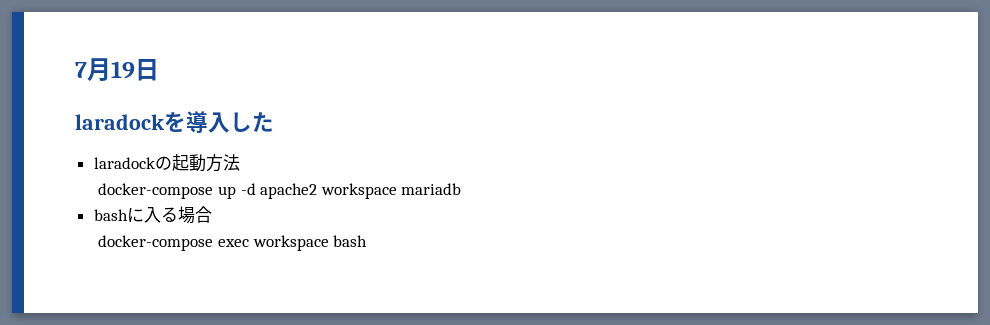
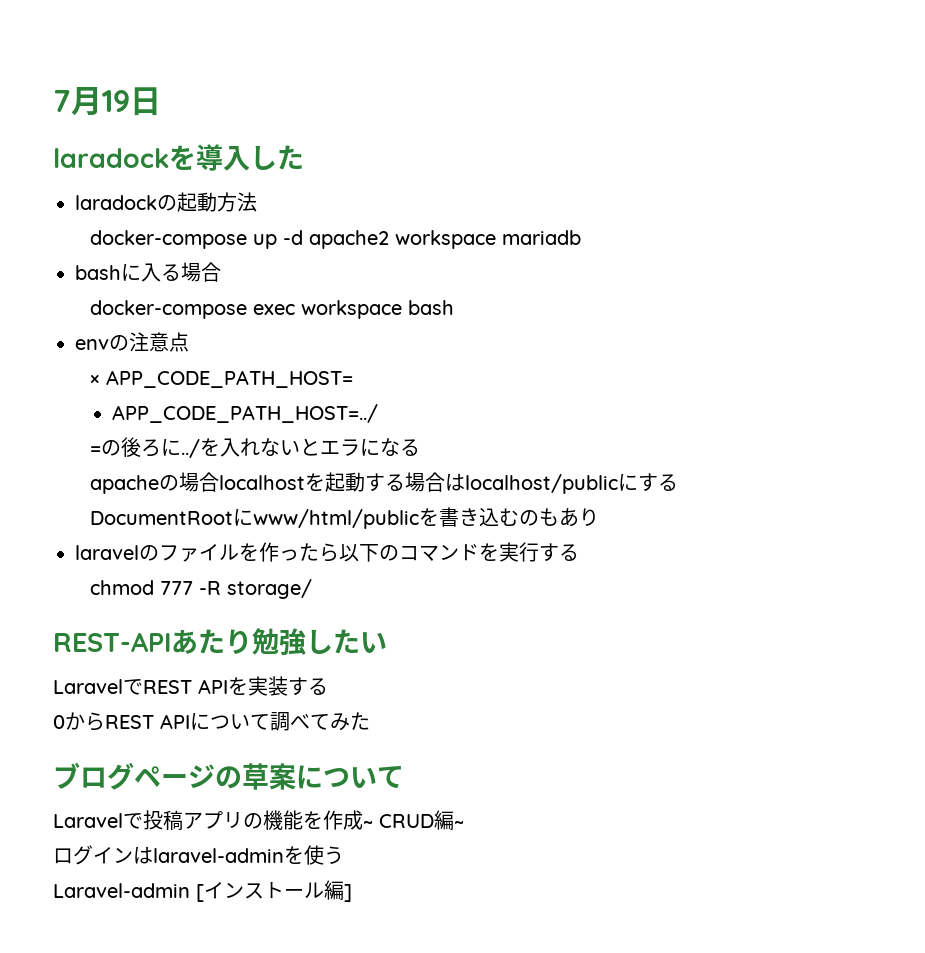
(368, 241) none -> [75,332,189,352] [89,370,353,388] [111,404,378,423] [89,437,420,458] [89,472,678,494] [89,507,599,529] [75,542,579,562] [89,579,312,599] [53,628,387,656] [53,676,328,696] [53,712,370,731] [53,762,404,790] [53,810,464,831] [53,845,344,865] [53,880,352,902] // envの注意点 // × APP_CODE_PATH_HOST= // APP_CODE_PATH_HOST=../ // =の後ろに../を入れないとエラになる // apacheの場合localhostを起動する場合はlocalhost/publicにする // DocumentRootにwww/html/publicを書き込むのもあり // laravelのファイルを作ったら以下のコマンドを実行する // chmod 777 -R storage/ // REST-APIあたり勉強したい // LaravelでREST APIを実装する // 0からREST APIについて調べてみた // ブログページの草案について // Laravelで投稿アプリの機能を作成~ CRUD編~ // ログインはlaravel-adminを使う // Laravel-admin [インストール編]

